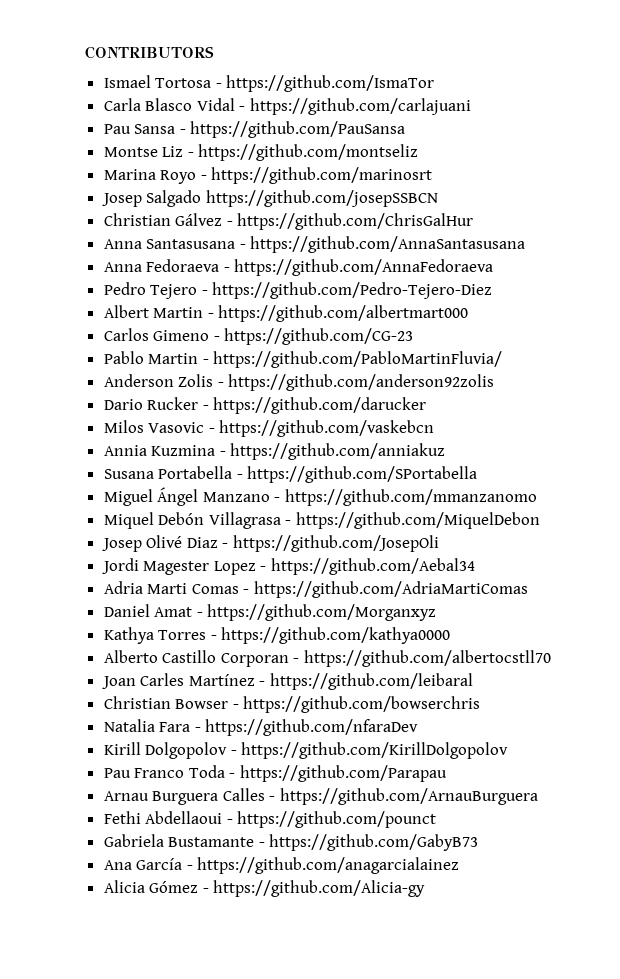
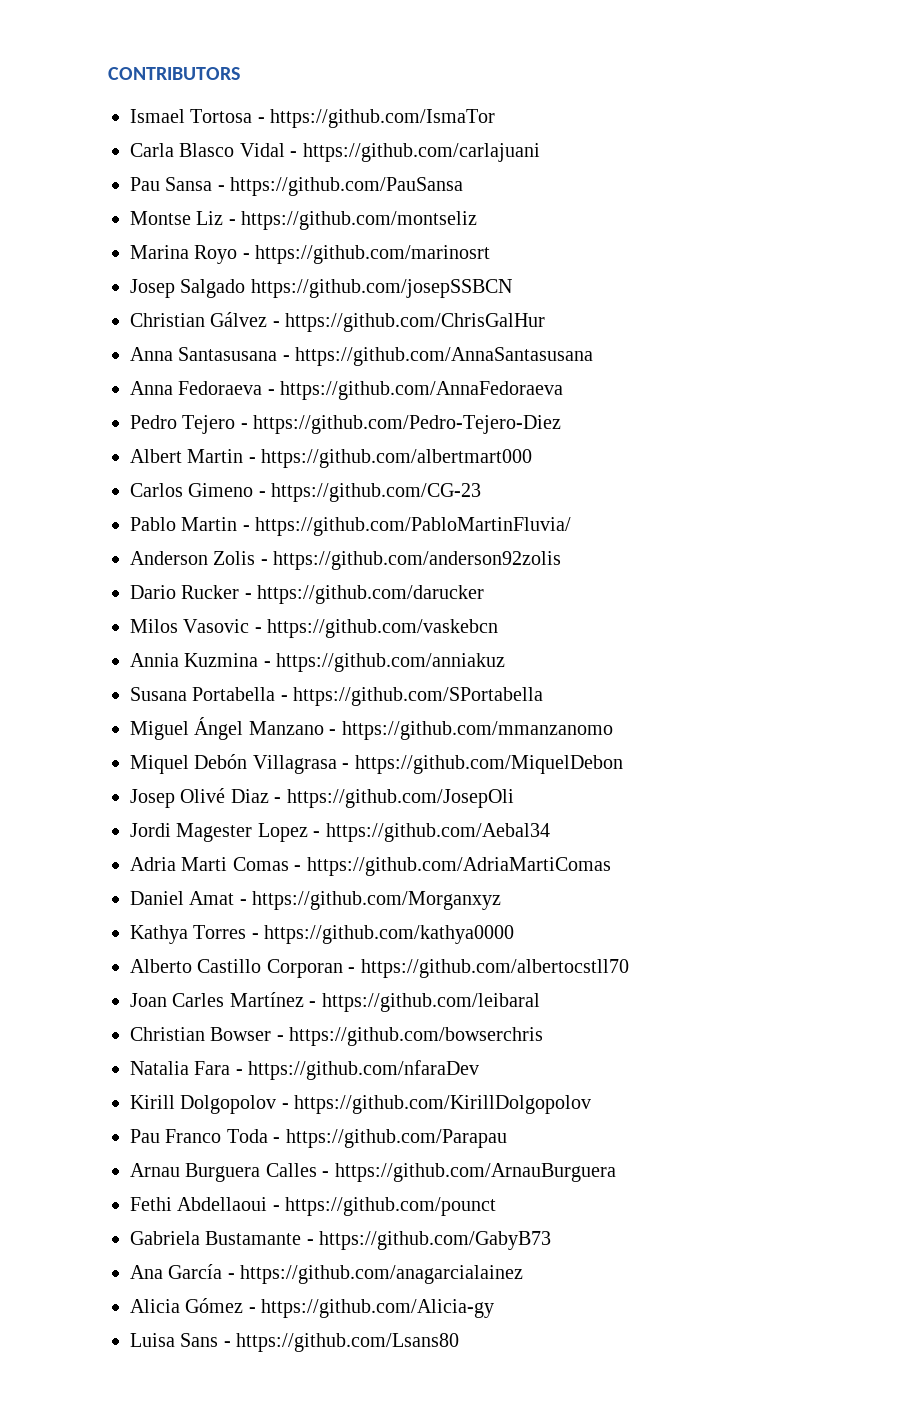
(426, 888) none -> [130,1333,460,1352] // Luisa Sans - https://github.com/Lsans80

